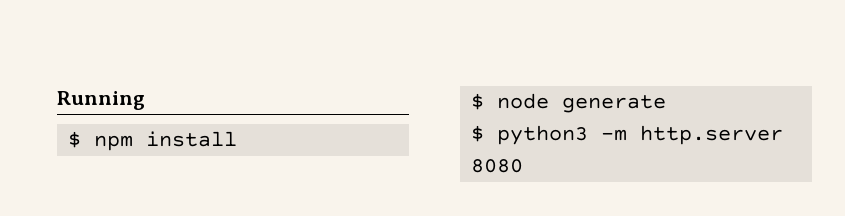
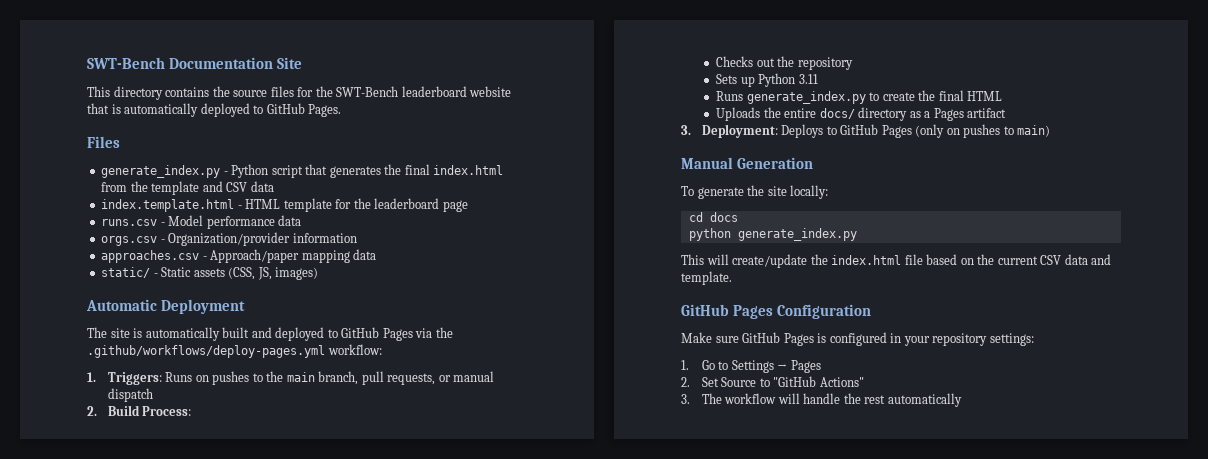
[57,91,145,110] [68,131,238,151] [471,93,667,113] [471,125,784,145] [471,159,524,173] Running // $ npm install // $ node generate // $ python3 -m http.server 8080 -> [87,57,303,69] [87,86,512,100] [87,103,342,117] [87,136,120,148] [101,164,504,178] [101,181,274,195] [101,198,468,212] [101,215,302,229] [101,232,357,246] [101,249,377,263] [101,267,319,280] [86,299,245,314] [87,327,453,341] [87,344,382,358] [87,371,495,385] [107,388,153,402] [87,405,192,416] [716,56,853,70] [716,73,818,87] [716,90,1003,104] [716,107,1007,121] [681,124,1051,138] [681,157,813,169] [681,185,829,199] [688,212,738,222] [688,228,857,241] [681,254,1112,268] [681,271,732,285] [681,304,871,319] [681,332,1034,346] [681,360,821,373] [681,376,864,387] [681,393,962,407] SWT-Bench Documentation Site // This directory contains the source files for the SWT-Bench leaderboard website that is automatically deployed to GitHub Pages. // Files // generate_index.py - Python script that generates the final index.html from the template and CSV data // index.template.html - HTML template for the leaderboard page // runs.csv - Model performance data // orgs.csv - Organization/provider information // approaches.csv - Approach/paper mapping data // static/ - Static assets (CSS, JS, images) // Automatic Deployment // The site is automatically built and deployed to GitHub Pages via the .github/workflows/deploy-pages.yml workflow: // 1. Triggers: Runs on pushes to the main branch, pull requests, or manual dispatch // 2. Build Process: // Checks out the repository // Sets up Python 3.11 // Runs generate_index.py to create the final HTML // Uploads the entire docs/ directory as a Pages artifact // 3. Deployment: Deploys to GitHub Pages (only on pushes to main) // Manual Generation // To generate the site locally: // cd docs // python generate_index.py // This will create/update the index.html file based on the current CSV data and template. // GitHub Pages Configuration // Make sure GitHub Pages is configured in your repository settings: // 1. Go to Settings → Pages // 2. Set Source to "GitHub Actions" // 3. The workflow will handle the rest automatically

